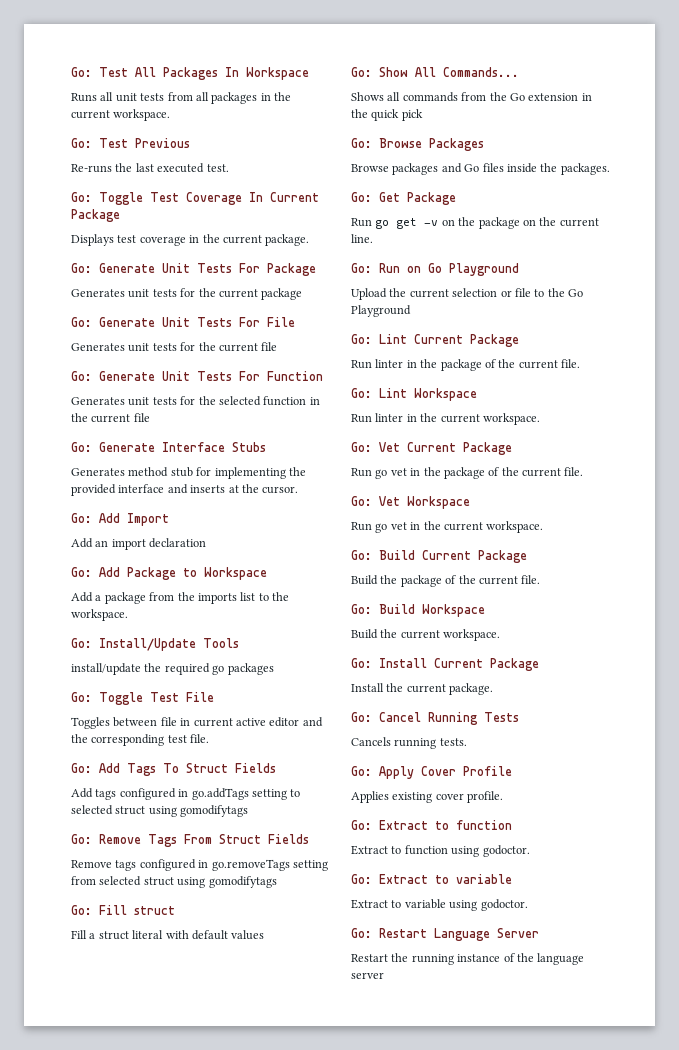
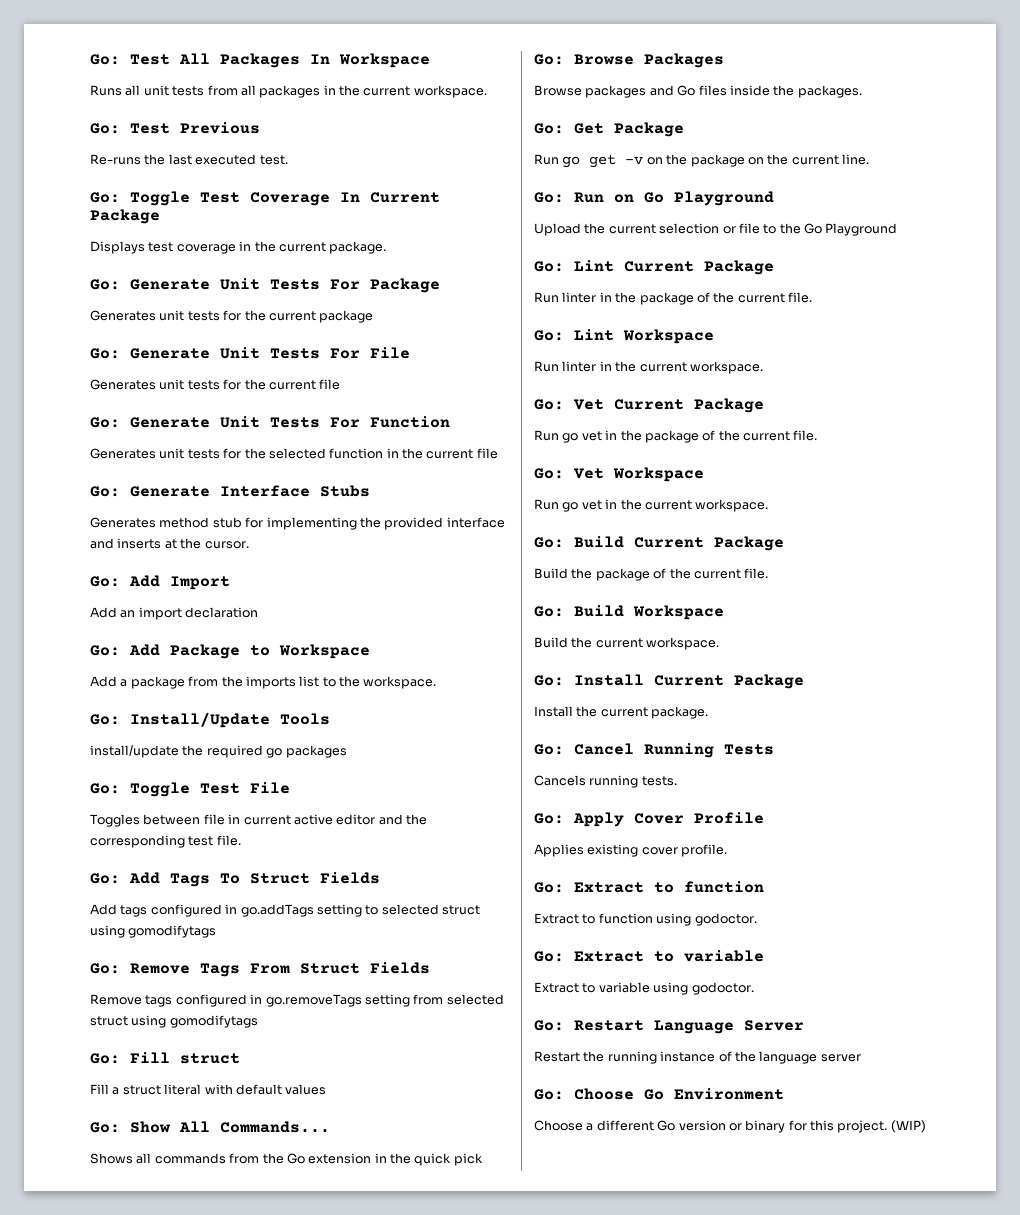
(384, 975) none -> [534,1088,784,1100] [534,1120,926,1133] // Go: Choose Go Environment // Choose a different Go version or binary for this project. (WIP)

